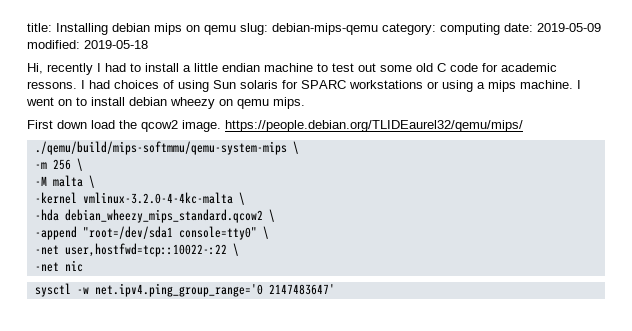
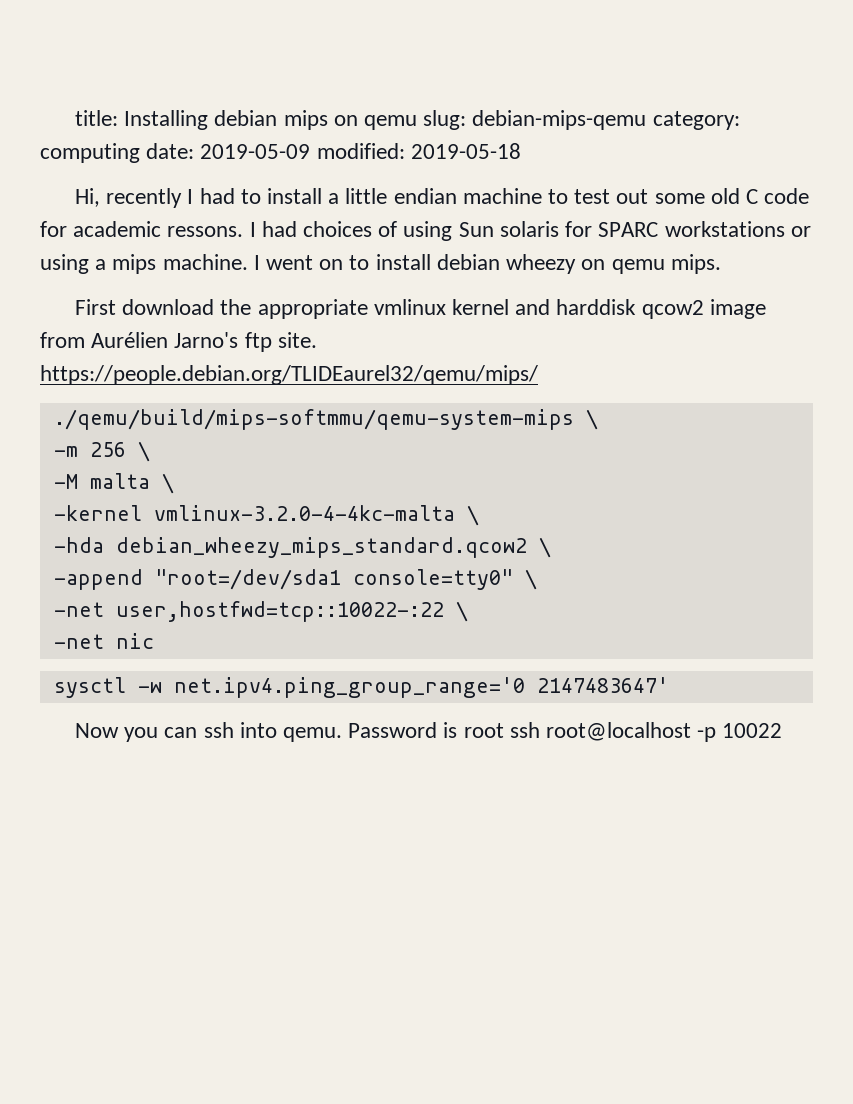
[57,120,221,132] down load the qcow2 image. -> [122,299,766,319] [40,332,317,352] download the appropriate vmlinux kernel and harddisk qcow2 image from Aurélien Jarno's ftp site.
(335, 289) none -> [74,722,783,742] // Now you can ssh into qemu. Password is root ssh root@localhost -p 10022

